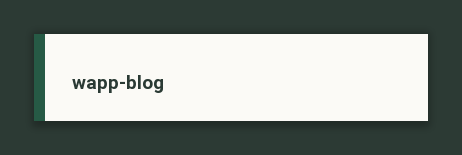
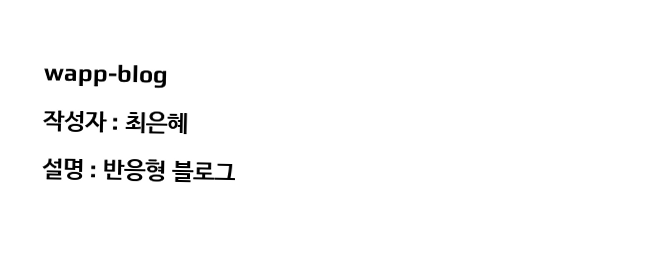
(164, 84) none -> [42,110,189,135] [41,158,237,184] // 작성자 : 최은혜 // 설명 : 반응형 블로그

